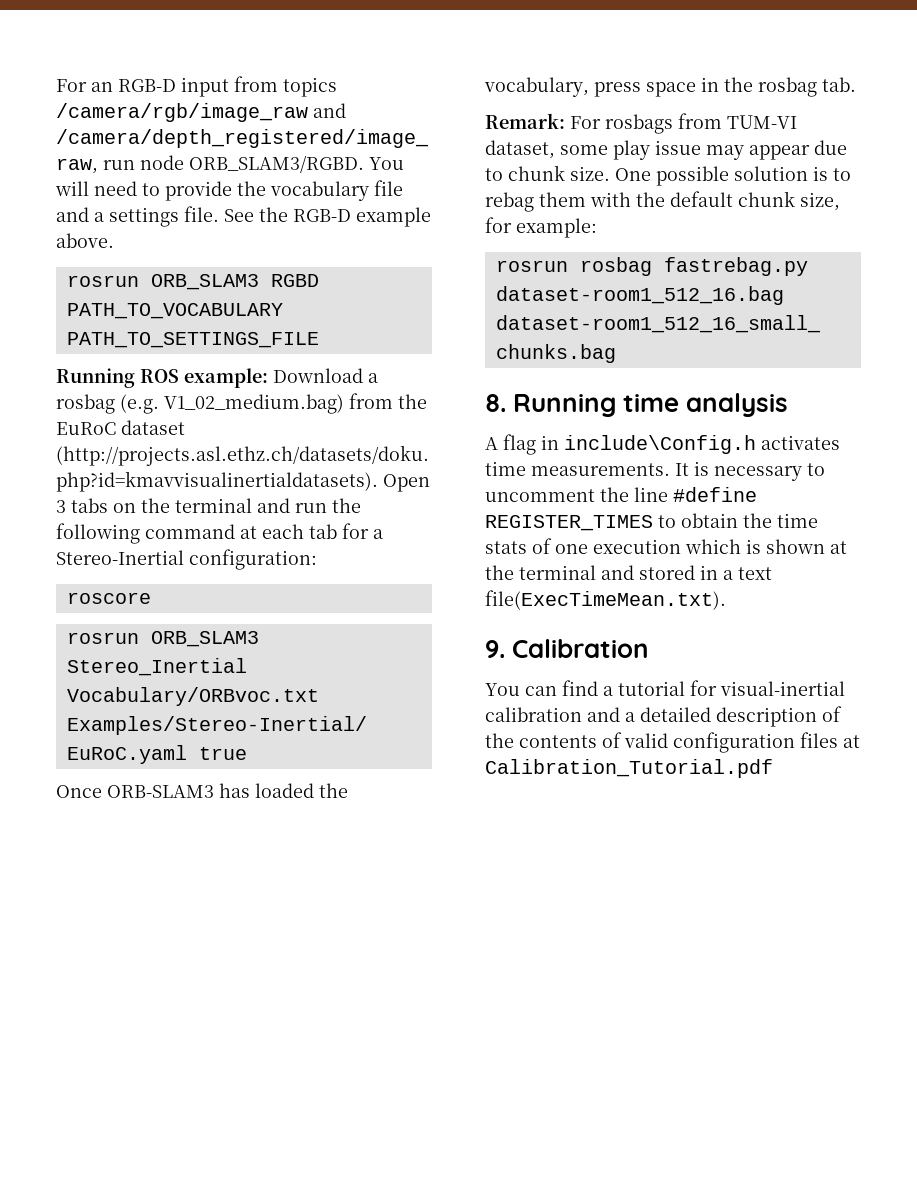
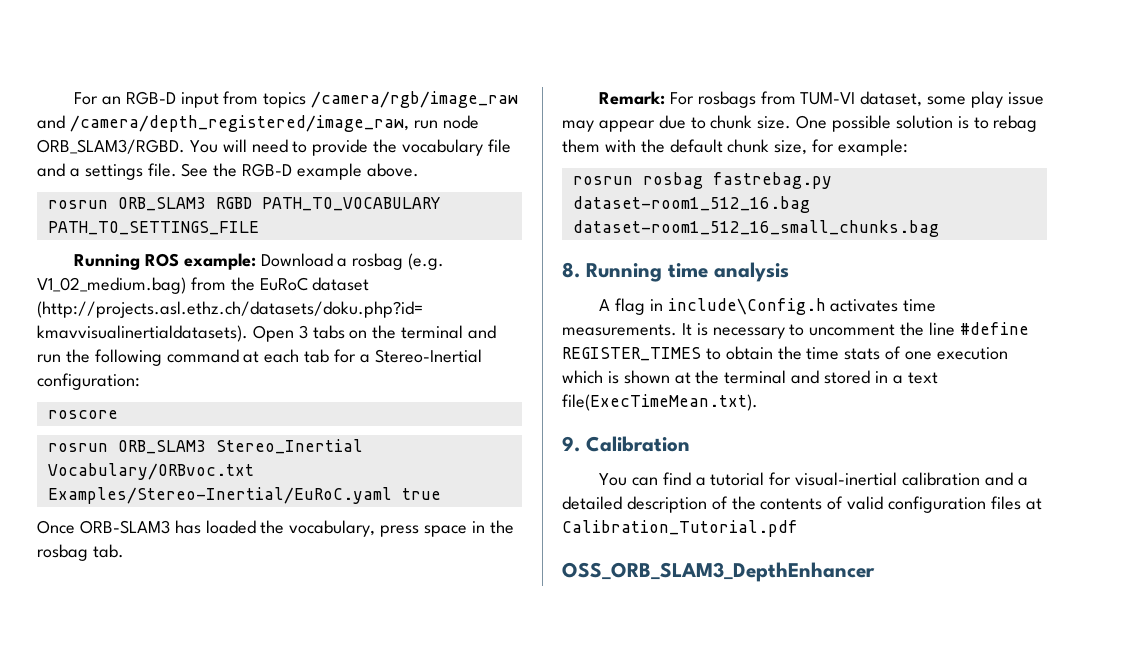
(773, 768) none -> [562,562,875,582] // OSS_ORB_SLAM3_DepthEnhancer

